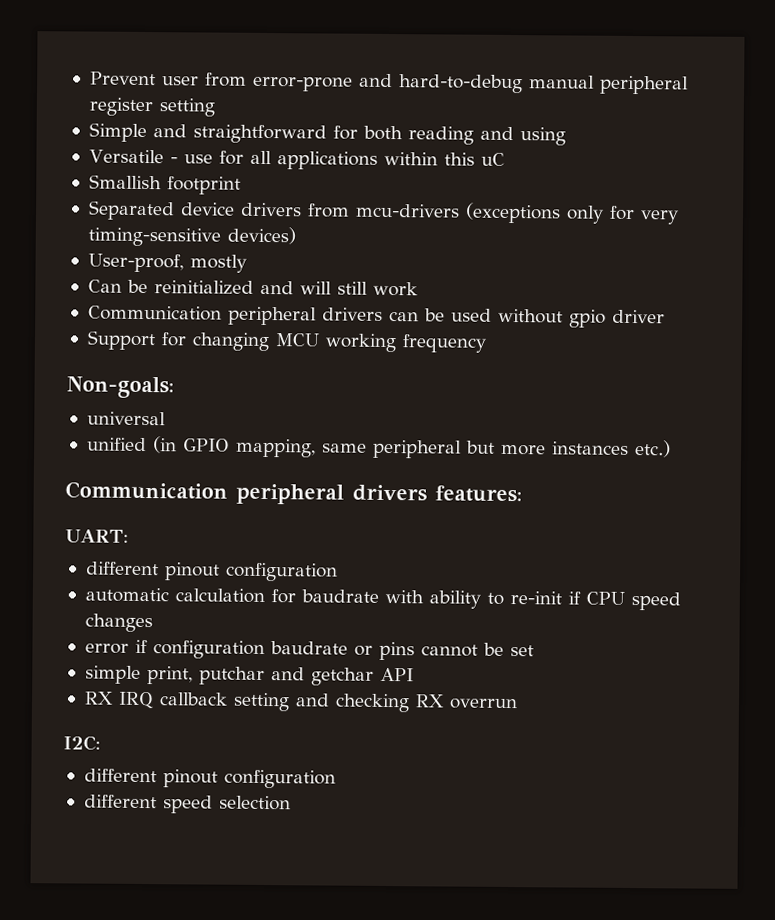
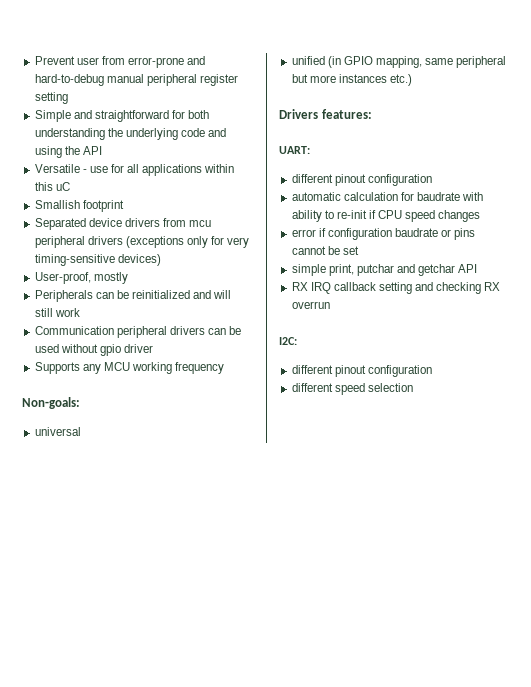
[407,126,474,145] reading -> [34,128,205,140] understanding the underlying code
(566, 136) none -> [64,146,102,155] the API
[354,203,460,218] mcu-drivers -> [189,220,212,227] [34,236,123,248] mcu peripheral drivers
[87,279,122,293] Can -> [34,290,114,302] Peripherals can
[86,330,270,352] Support for changing -> [34,362,101,374] Supports any
[65,481,427,505] Communication peripheral drivers -> [279,109,318,119] Drivers

